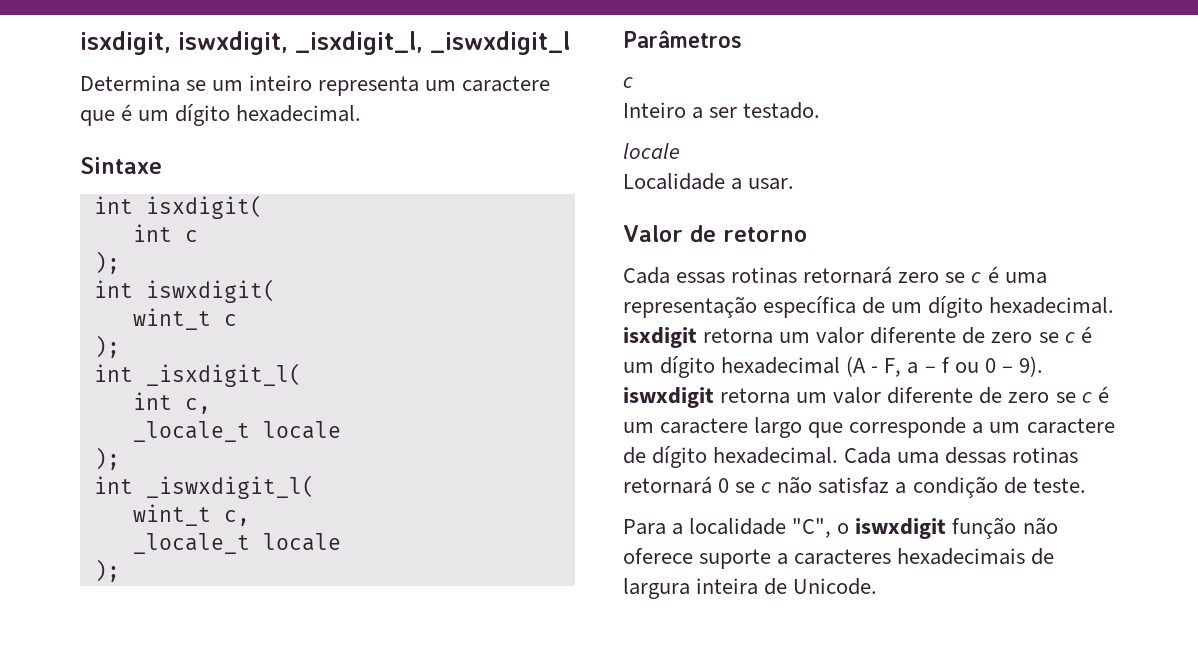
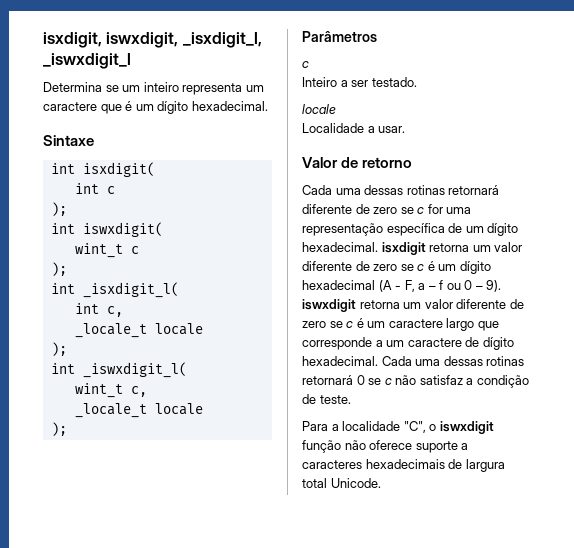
[676,266,999,284] essas rotinas retornará zero se c é -> [335,185,500,195] [302,204,443,214] uma dessas rotinas retornará diferente de zero se c for
[696,578,788,595] inteira de -> [302,478,327,488] total

